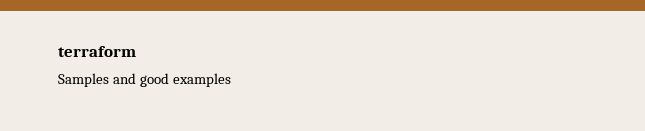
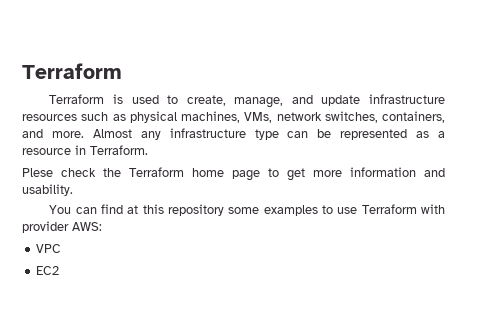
[58,46,136,57] [58,73,231,87] terraform // Samples and good examples -> [22,63,122,79] [49,94,445,108] [22,111,445,123] [22,128,445,140] [22,145,148,155] [22,167,445,181] [22,184,73,196] [49,204,445,216] [22,221,102,233] [36,244,62,253] [36,266,60,275] Terraform // Terraform is used to create, manage, and update infrastructure resources such as physical machines, VMs, network switches, containers, and more. Almost any infrastructure type can be represented as a resource in Terraform. // Plese check the Terraform home page to get more information and usability. // You can find at this repository some examples to use Terraform with provider AWS: // VPC // EC2

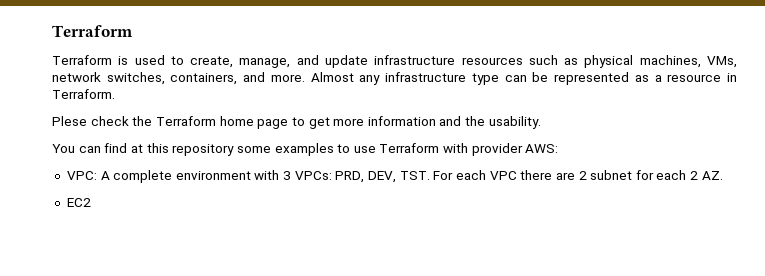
(445, 172) none -> [465,116,486,126] the
[36,244,62,253] VPC -> [66,170,723,183] VPC: A complete environment with 3 VPCs: PRD, DEV, TST. For each VPC there are 2 subnet for each 2 AZ.

